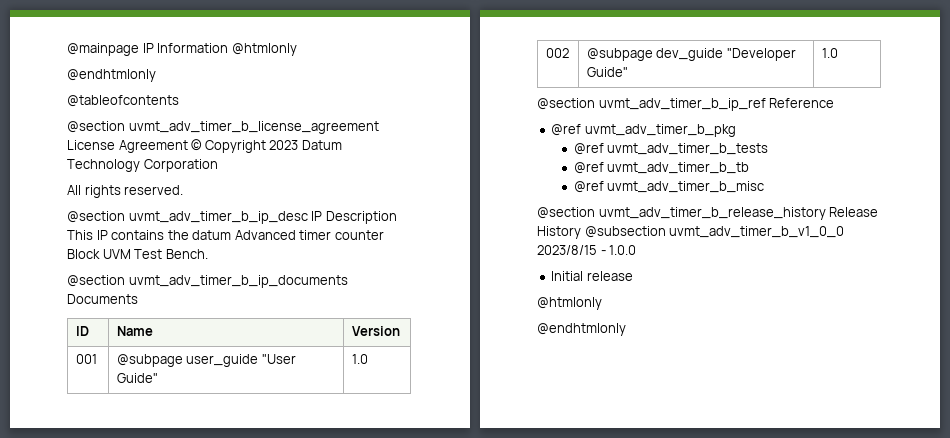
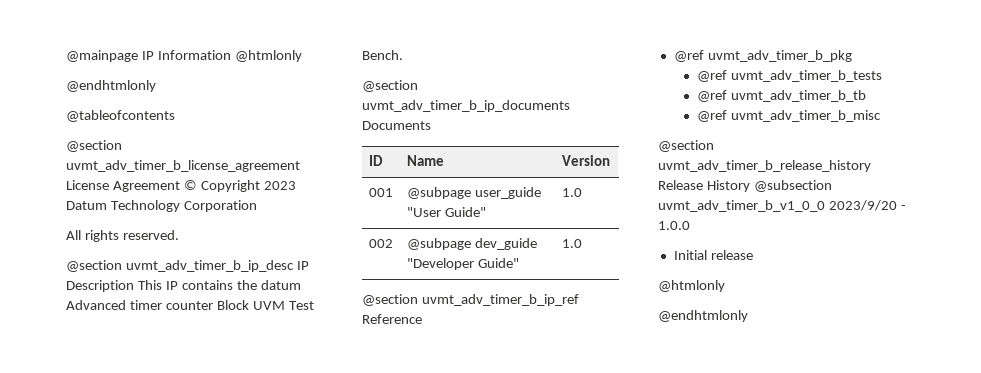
[537,245,597,255] 2023/8/15 -> [828,200,897,211] 2023/9/20

